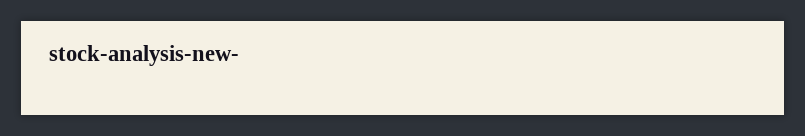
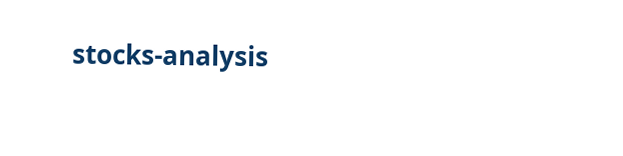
[49,45,239,66] stock-analysis-new- -> [72,42,269,73] stocks-analysis

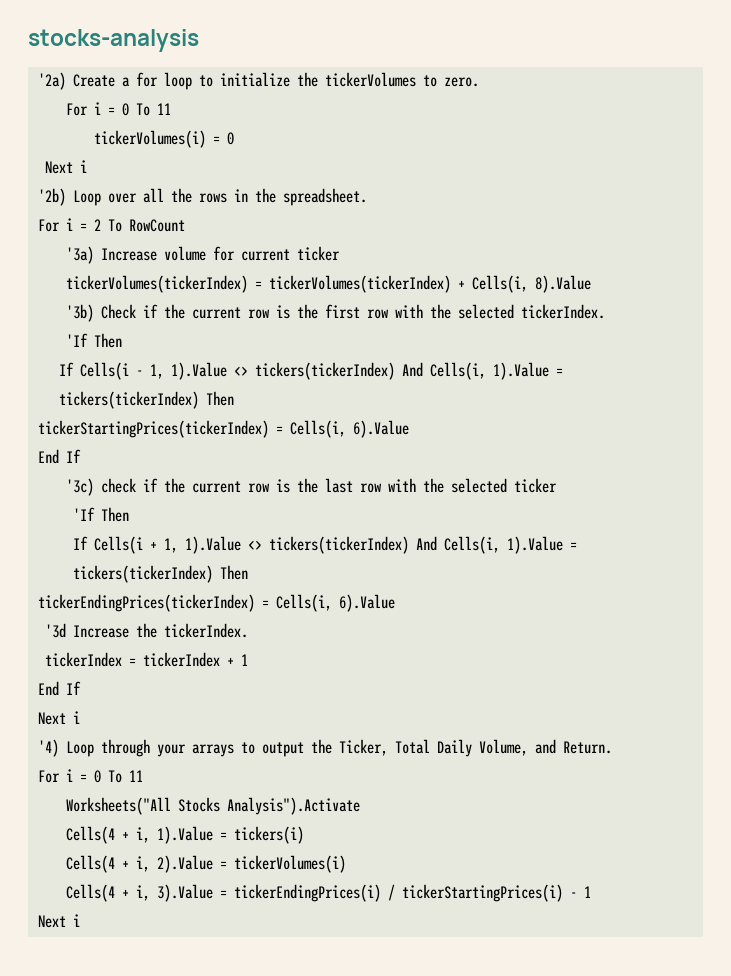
(269, 57) none -> [37,72,479,90] [65,102,171,116] [93,130,234,148] [44,160,87,174] [37,188,367,206] [37,218,185,232] [65,246,340,264] [65,275,591,293] [65,304,605,322] [65,333,122,348] [58,362,563,380] [58,391,234,409] [37,420,409,438] [37,449,81,464] [65,478,557,496] [72,507,129,522] [72,536,577,554] [72,565,248,583] [37,594,395,612] [44,623,248,638] [44,652,248,667] [37,681,81,696] [37,711,80,725] [37,739,612,757] [37,769,143,783] [65,797,360,815] [65,826,304,844] [65,855,346,873] [65,884,591,902] [37,914,80,928] // '2a) Create a for loop to initialize the tickerVolumes to zero. // For i = 0 To 11 // tickerVolumes(i) = 0 // Next i // '2b) Loop over all the rows in the spreadsheet. // For i = 2 To RowCount // '3a) Increase volume for current ticker // tickerVolumes(tickerIndex) = tickerVolumes(tickerIndex) + Cells(i, 8).Value // '3b) Check if the current row is the first row with the selected tickerIndex. // 'If Then // If Cells(i - 1, 1).Value <> tickers(tickerIndex) And Cells(i, 1).Value = tickers(tickerIndex) Then // tickerStartingPrices(tickerIndex) = Cells(i, 6).Value // End If // '3c) check if the current row is the last row with the selected ticker // 'If Then // If Cells(i + 1, 1).Value <> tickers(tickerIndex) And Cells(i, 1).Value = tickers(tickerIndex) Then // tickerEndingPrices(tickerIndex) = Cells(i, 6).Value // '3d Increase the tickerIndex. // tickerIndex = tickerIndex + 1 // End If // Next i // '4) Loop through your arrays to output the Ticker, Total Daily Volume, and Return. // For i = 0 To 11 // Worksheets("All Stocks Analysis").Activate // Cells(4 + i, 1).Value = tickers(i) // Cells(4 + i, 2).Value = tickerVolumes(i) // Cells(4 + i, 3).Value = tickerEndingPrices(i) / tickerStartingPrices(i) - 1 // Next i

